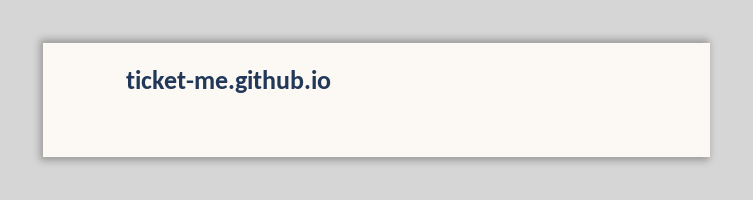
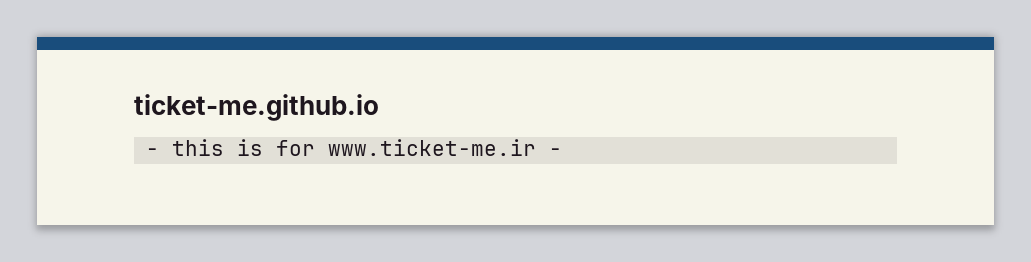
(331, 81) none -> [146,139,563,156] // - this is for www.ticket-me.ir -

